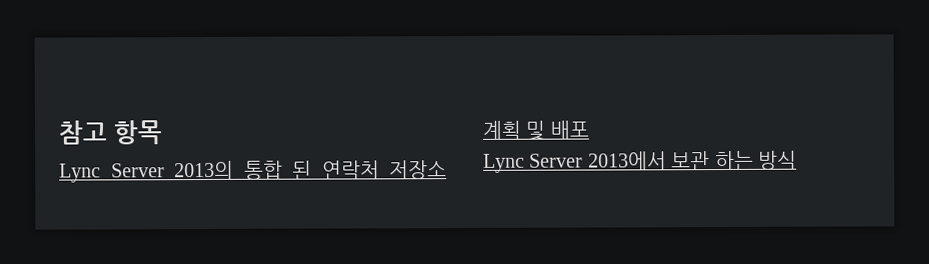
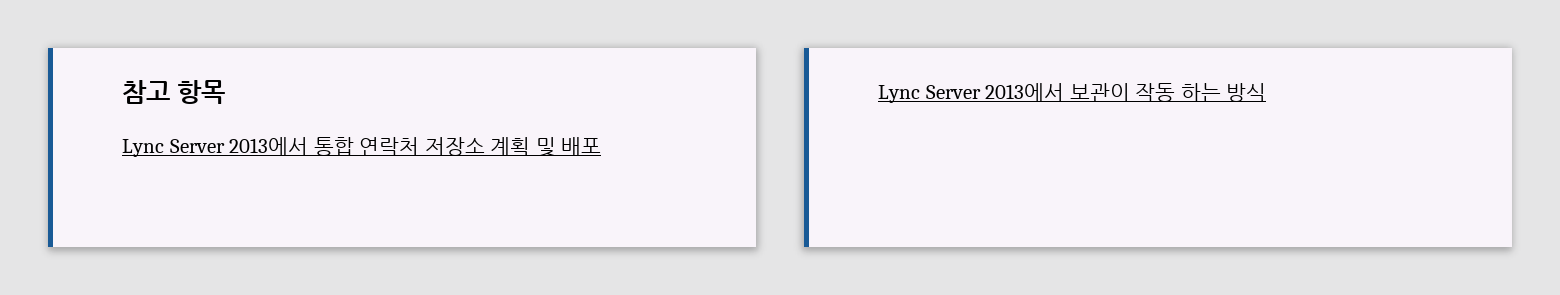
[174,160,312,181] 2013의 통합 된 -> [229,137,354,156] 2013에서 통합
[671,151,711,171] 보관 -> [1069,83,1176,102] 보관이 작동

